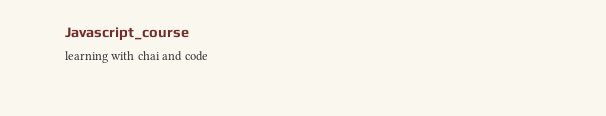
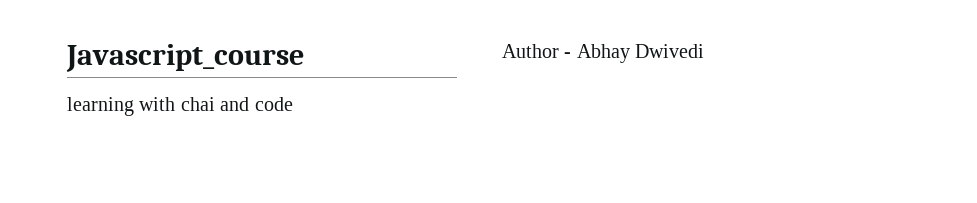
(208, 56) none -> [502,44,705,63] // Author - Abhay Dwivedi

